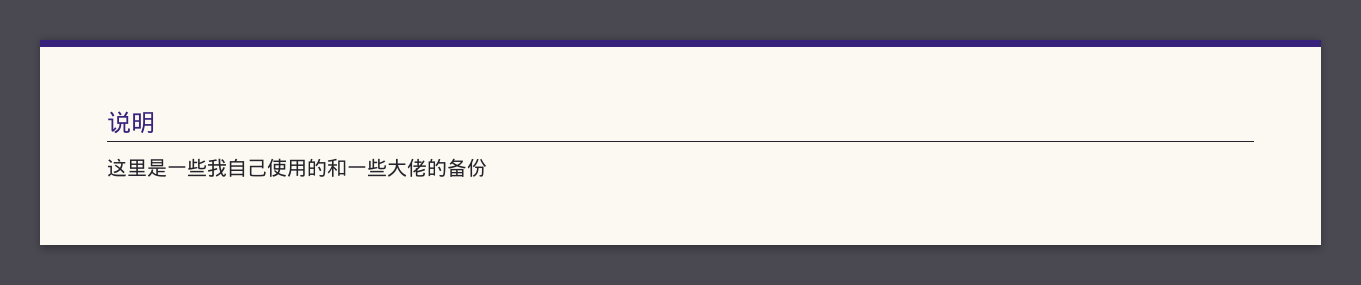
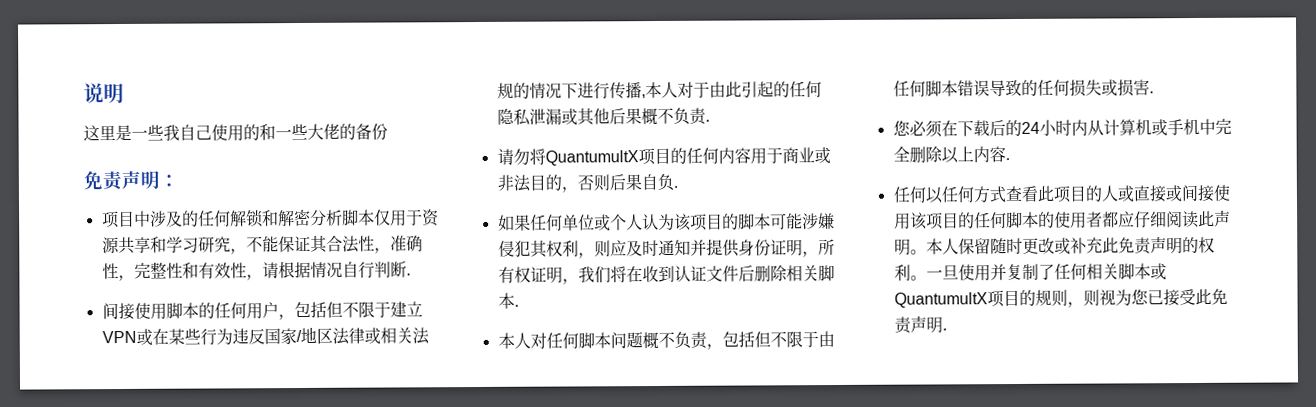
(487, 167) none -> [83,170,179,192] [101,208,440,229] [101,235,423,255] [101,261,411,282] [101,301,423,321] [101,326,430,346] [496,81,822,100] [496,107,710,126] [496,147,831,166] [496,173,678,193] [497,213,835,232] [497,238,835,259] [497,265,835,285] [497,292,519,309] [497,331,835,350] [892,79,1154,97] [892,118,1232,138] [892,146,1010,164] [892,184,1230,204] [893,209,1231,230] [893,236,1215,256] [893,263,1167,282] [893,288,1228,308] [893,315,947,334] // 免责声明： // 项目中涉及的任何解锁和解密分析脚本仅用于资源共享和学习研究，不能保证其合法性，准确性，完整性和有效性，请根据情况自行判断. // 间接使用脚本的任何用户，包括但不限于建立VPN或在某些行为违反国家/地区法律或相关法规的情况下进行传播,本人对于由此引起的任何隐私泄漏或其他后果概不负责. // 请勿将QuantumultX项目的任何内容用于商业或非法目的，否则后果自负. // 如果任何单位或个人认为该项目的脚本可能涉嫌侵犯其权利，则应及时通知并提供身份证明，所有权证明，我们将在收到认证文件后删除相关脚本. // 本人对任何脚本问题概不负责，包括但不限于由任何脚本错误导致的任何损失或损害. // 您必须在下载后的24小时内从计算机或手机中完全删除以上内容. // 任何以任何方式查看此项目的人或直接或间接使用该项目的任何脚本的使用者都应仔细阅读此声明。本人保留随时更改或补充此免责声明的权利。一旦使用并复制了任何相关脚本或QuantumultX项目的规则，则视为您已接受此免责声明.

